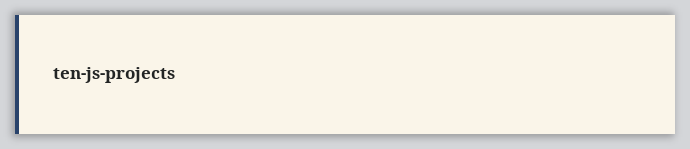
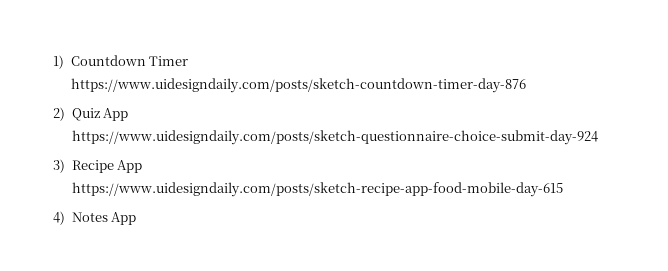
[53,67,175,83] ten-js-projects -> [53,55,189,69] [70,78,526,93] [53,107,129,121] [71,130,598,145] [53,159,143,173] [71,182,563,197] [53,211,137,225] 1) Countdown Timer https://www.uidesigndaily.com/posts/sketch-countdown-timer-day-876 // 2) Quiz App https://www.uidesigndaily.com/posts/sketch-questionnaire-choice-submit-day-924 // 3) Recipe App https://www.uidesigndaily.com/posts/sketch-recipe-app-food-mobile-day-615 // 4) Notes App

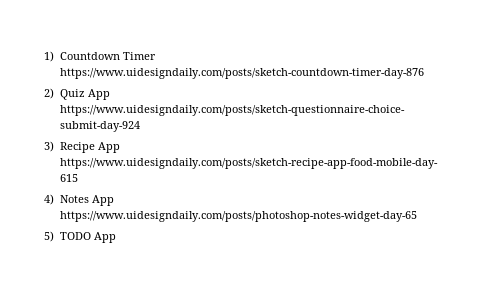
(137, 218) none -> [59,211,417,222] [44,231,116,243] https://www.uidesigndaily.com/posts/photoshop-notes-widget-day-65 // 5) TODO App

